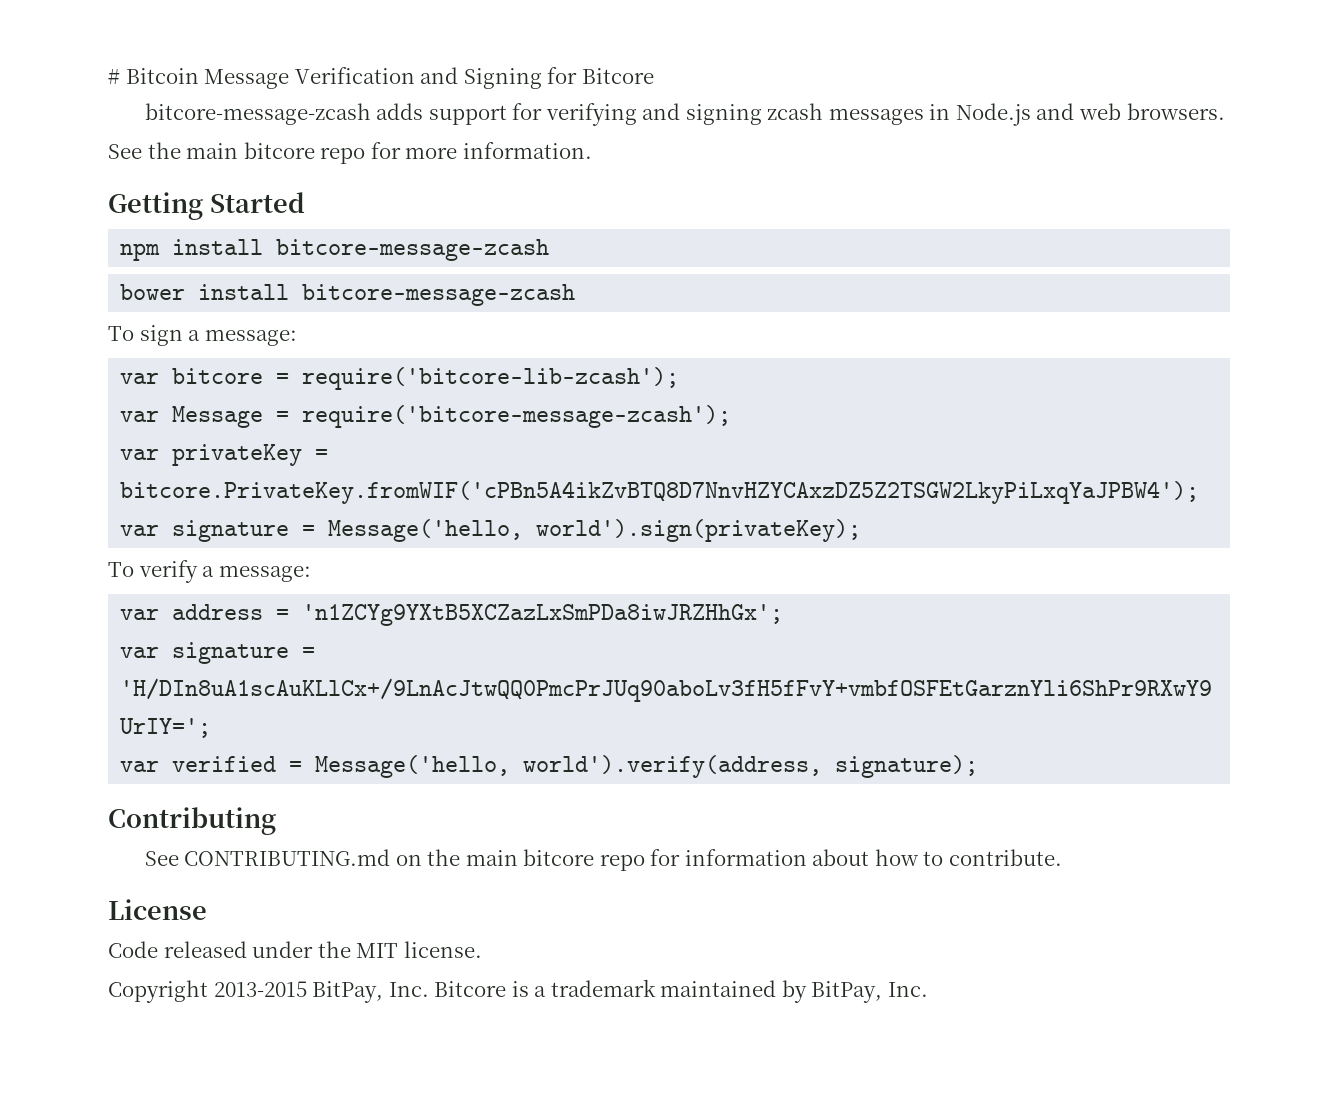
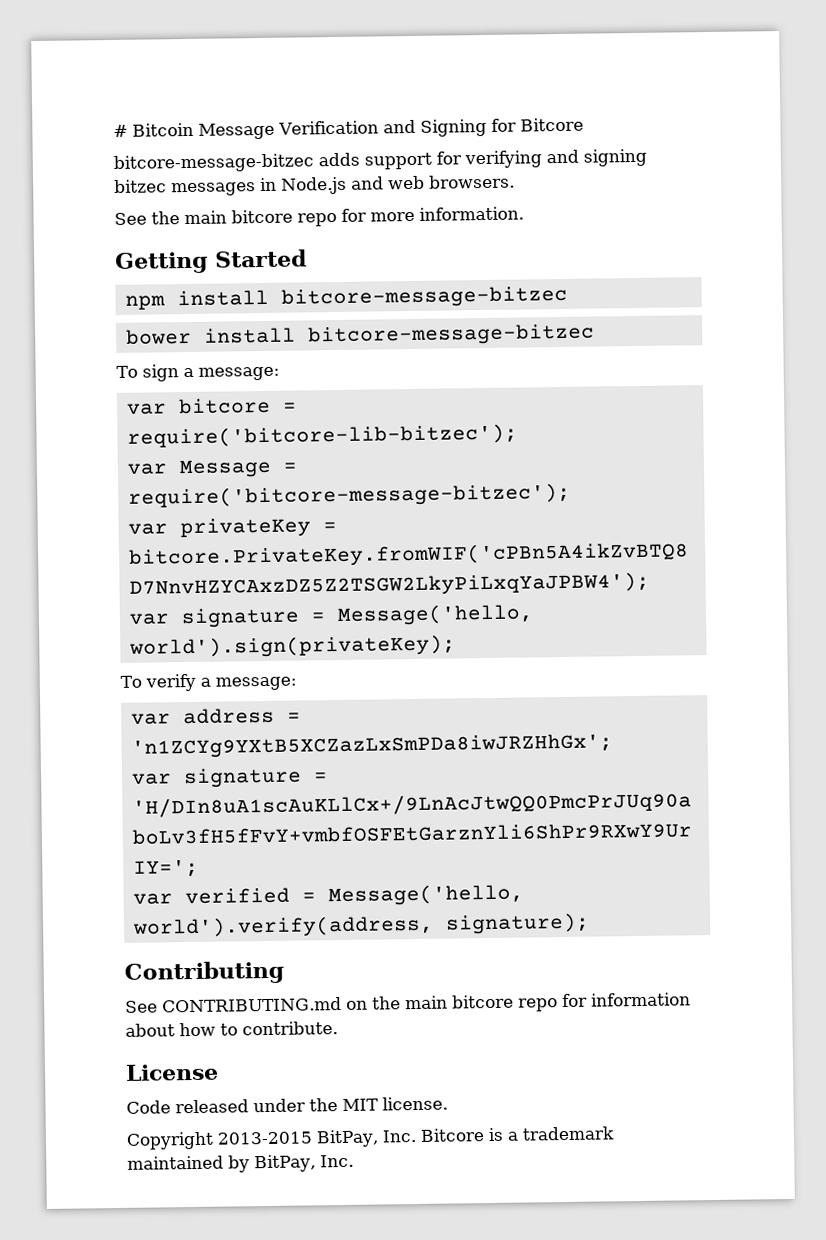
[144,103,371,125] bitcore-message-zcash -> [113,153,314,173] bitcore-message-bitzec
[767,103,824,120] zcash -> [114,179,167,193] bitzec
[276,239,550,261] bitcore-message-zcash -> [280,285,568,309] bitcore-message-bitzec
[302,284,576,306] bitcore-message-zcash -> [307,323,595,347] bitcore-message-bitzec
[302,367,680,390] require('bitcore-lib-zcash'); -> [126,423,518,448] require('bitcore-lib-bitzec');
[302,405,732,428] require('bitcore-message-zcash'); -> [127,482,571,509] require('bitcore-message-bitzec');

